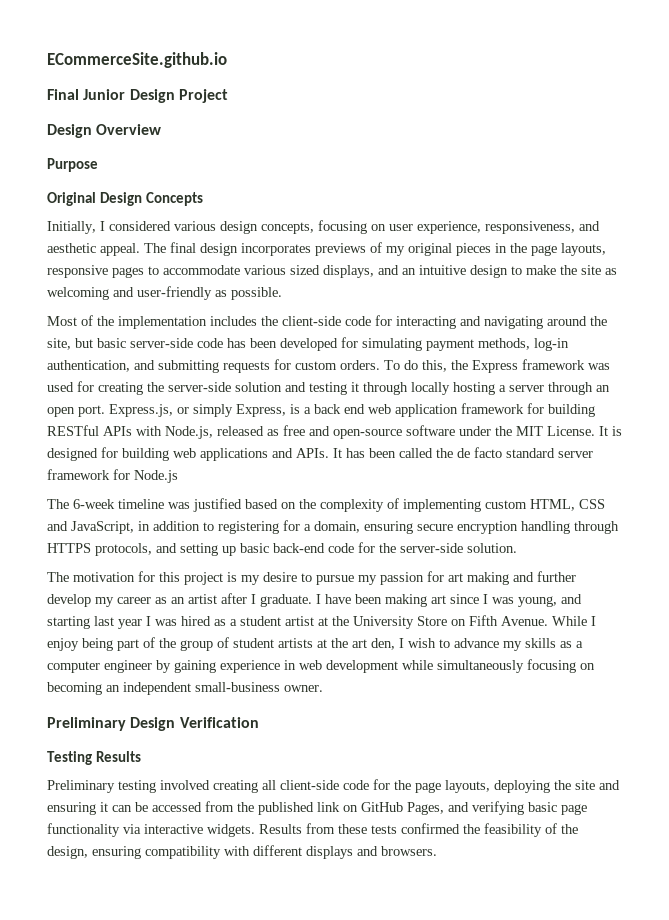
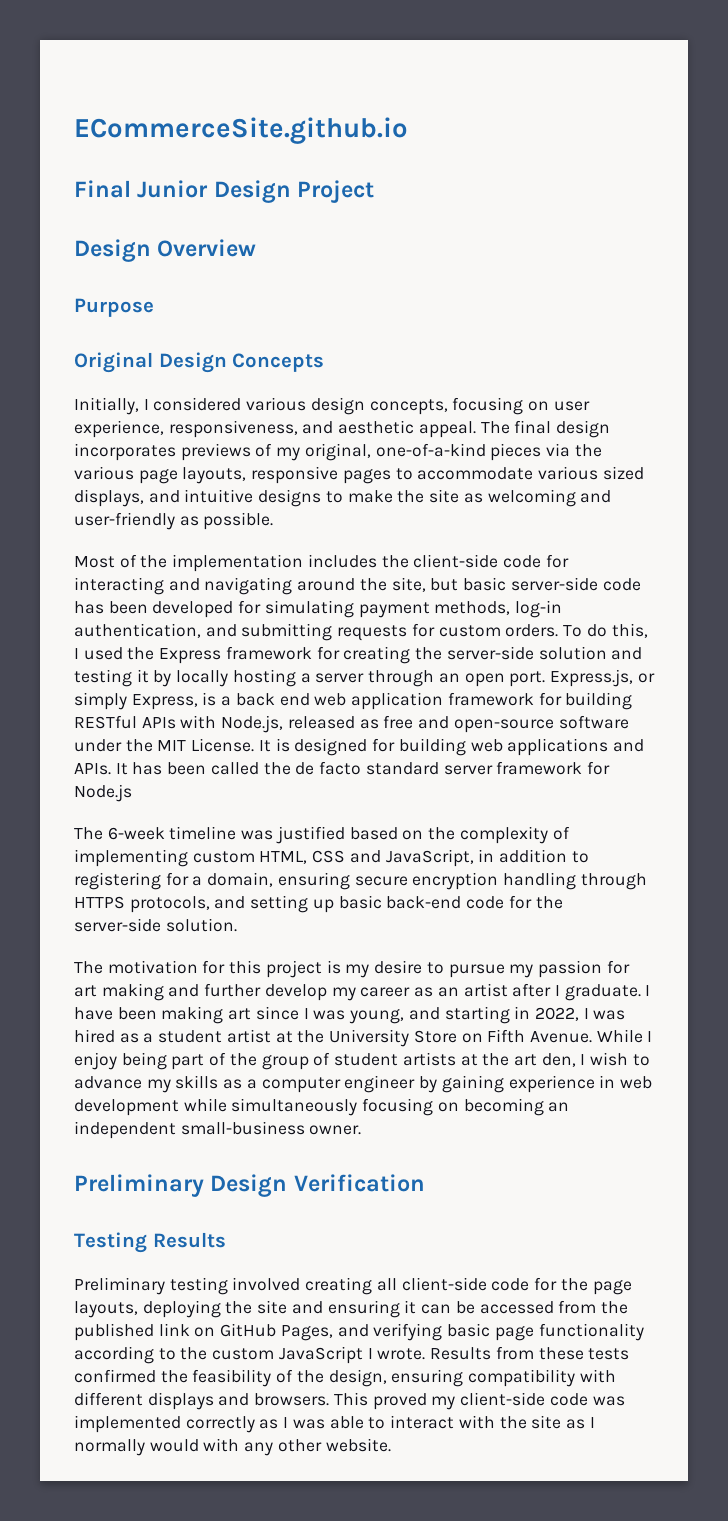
[408,243,527,256] original pieces in the -> [304,443,602,461] [74,466,134,480] original, one-of-a-kind pieces via the various
[402,265,508,278] an intuitive design -> [184,489,322,507] intuitive designs
(447, 366) none -> [74,647,123,660] I used
[588,363,610,370] [47,382,74,392] was used -> (312, 653) none
[363,382,408,395] through -> [153,670,172,687] by
[94,616,142,629] last year -> [514,1006,579,1021] in 2022,
[123,824,255,837] via interactive widgets. -> [74,1346,426,1364] according to the custom JavaScript I wrote.
(437, 851) none -> [333,1392,625,1410] [74,1415,595,1433] [74,1438,391,1456] This proved my client-side code was implemented correctly as I was able to interact with the site as I normally would with any other website.

